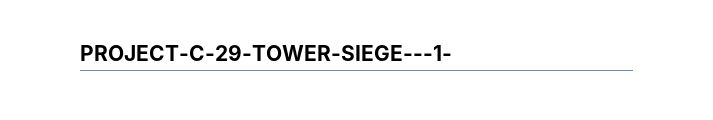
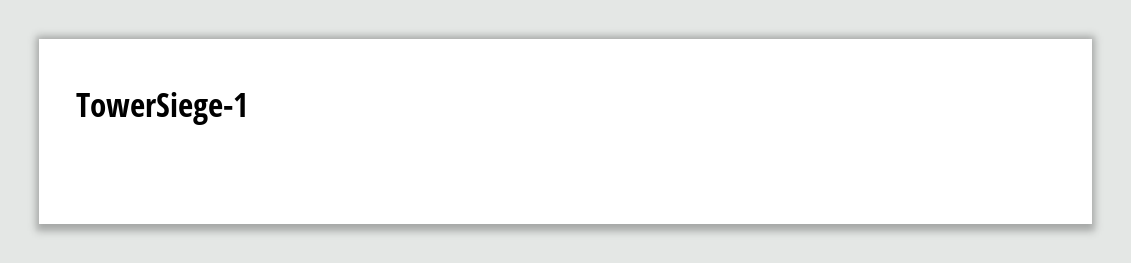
[80,44,452,61] PROJECT-C-29-TOWER-SIEGE---1- -> [76,92,248,125] TowerSiege-1

